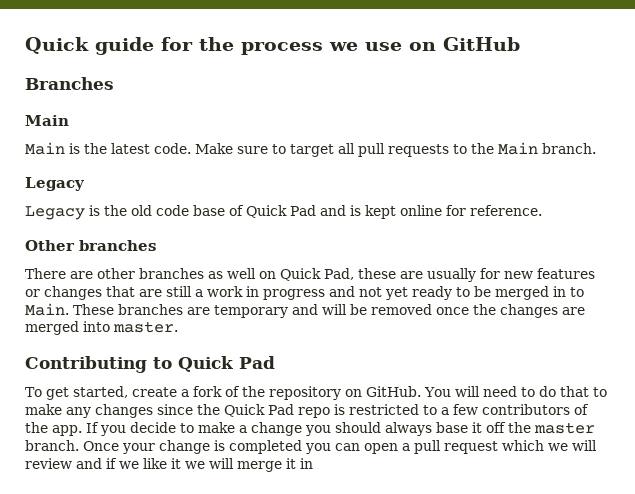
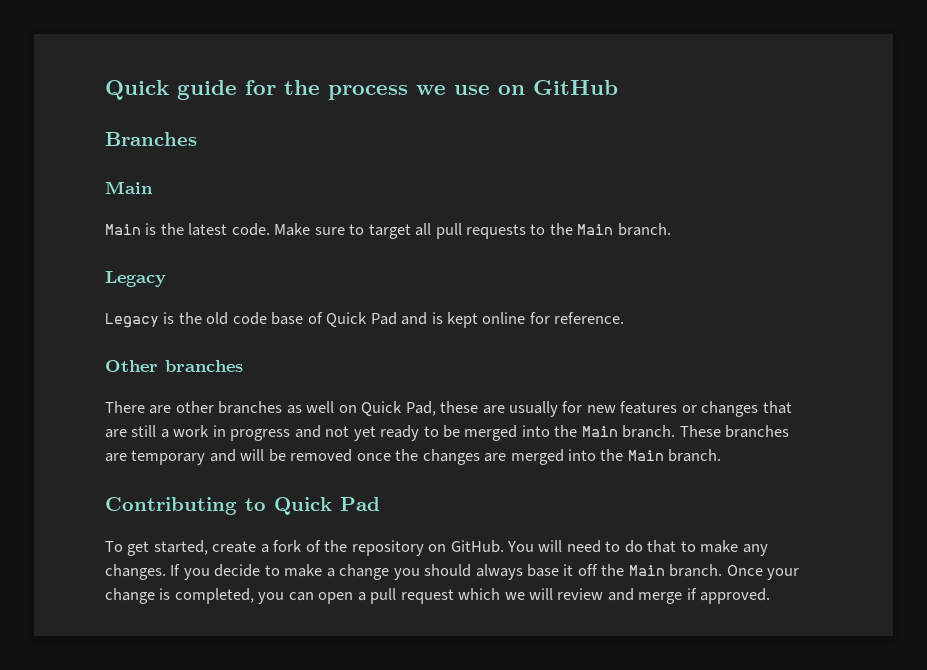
[553,286,584,297] [25,303,69,316] in to Main. -> [521,425,676,438] into the Main branch.
[113,321,178,333] master. -> [600,449,722,462] the Main branch.
[95,404,589,418] [25,422,82,436] changes since the Quick Pad repo is restricted to a few contributors of the app. -> [105,564,166,580] changes.
[534,422,595,434] master -> [628,565,665,576] Main
[229,440,302,454] completed -> [174,588,254,604] completed,
[106,458,313,472] if we like it we will merge it in -> [638,588,771,604] merge if approved.

